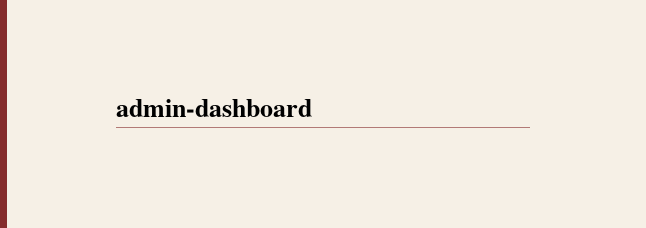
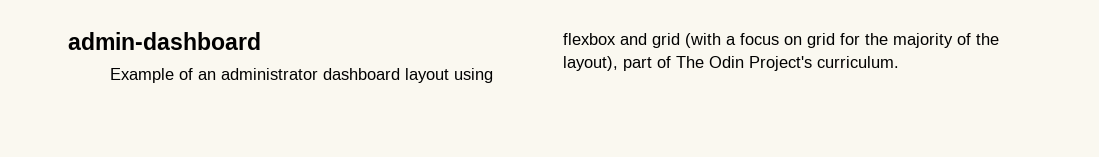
(312, 108) none -> [109,68,493,83] [563,33,999,48] [563,56,899,71] // Example of an administrator dashboard layout using flexbox and grid (with a focus on grid for the majority of the layout), part of The Odin Project's curriculum.

